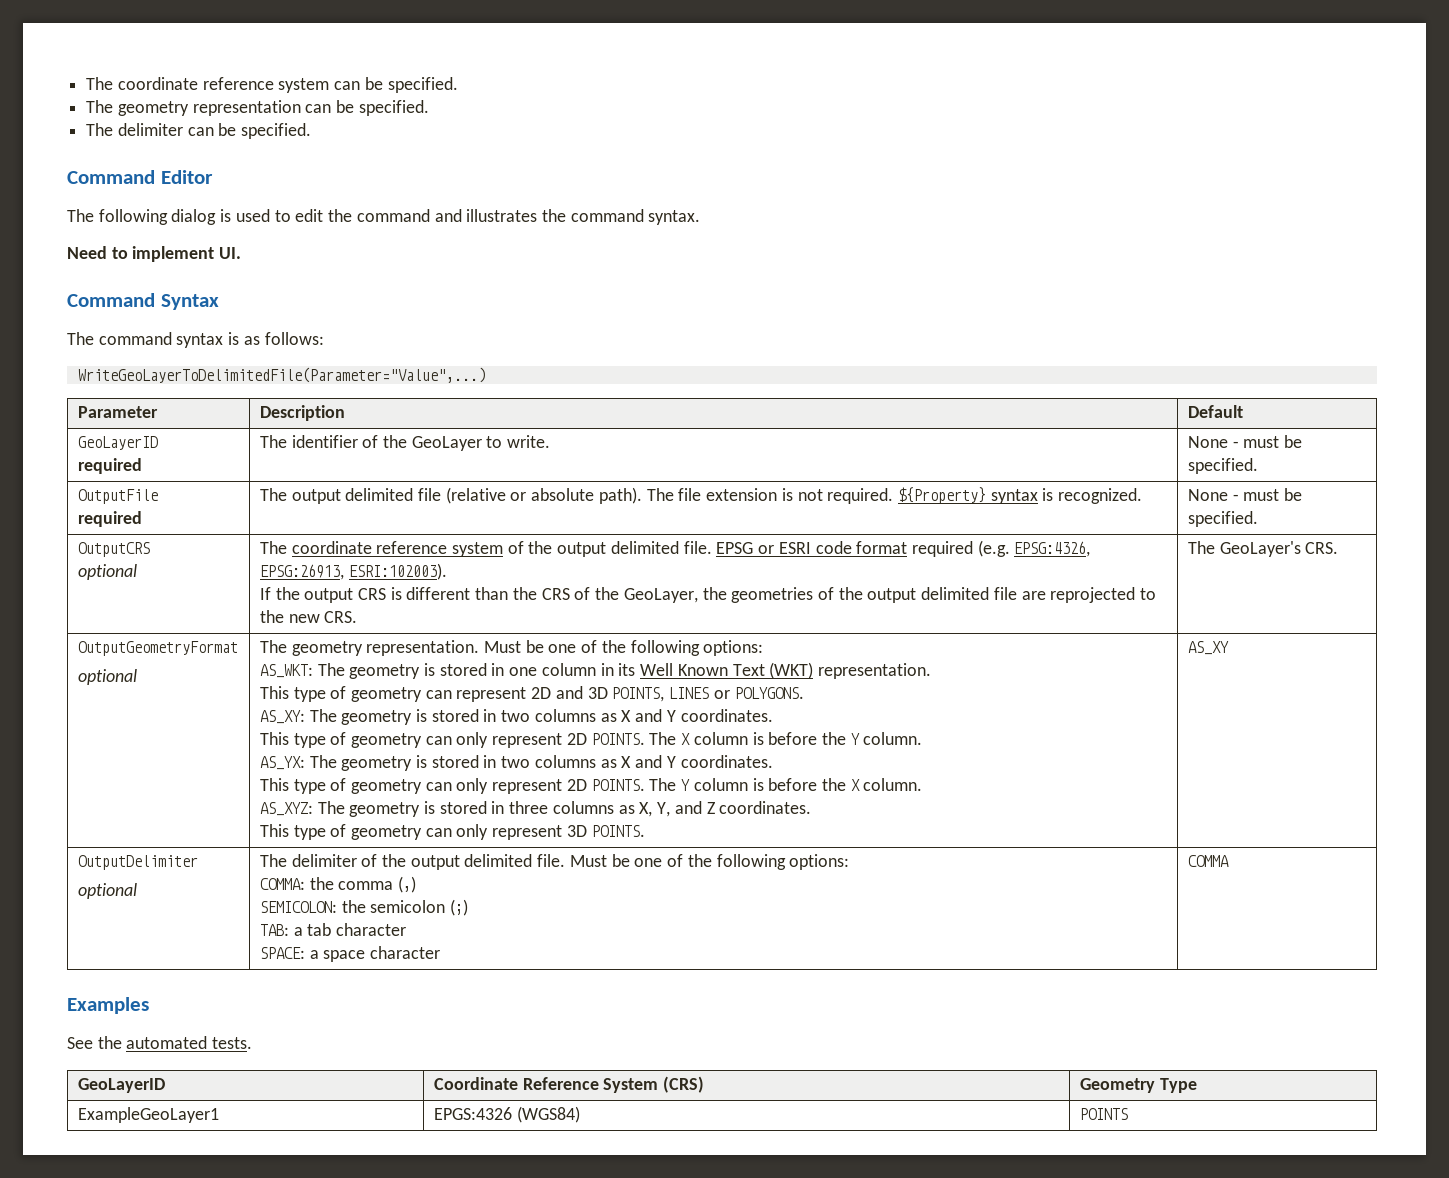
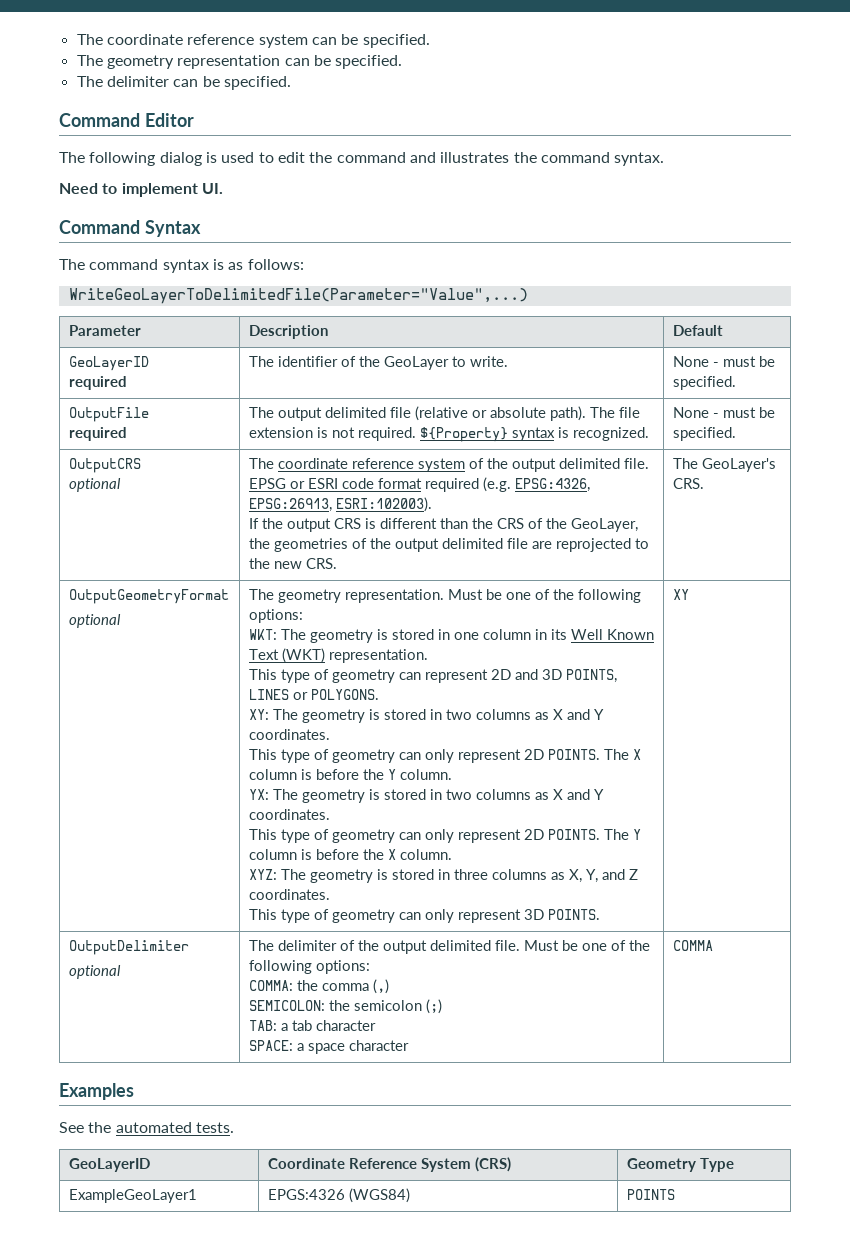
[259,664,313,678] AS_WKT: -> [248,629,277,640] WKT:
[259,710,305,724] AS_XY: -> [248,709,269,720] XY:
[259,756,305,770] AS_YX: -> [248,789,269,800] YX:
[259,802,313,816] AS_XYZ: -> [248,869,277,880] XYZ:
[1187,641,1229,655] AS_XY -> [672,589,689,600] XY

